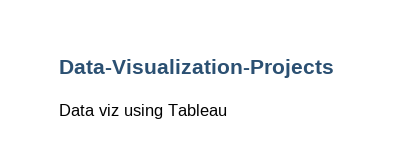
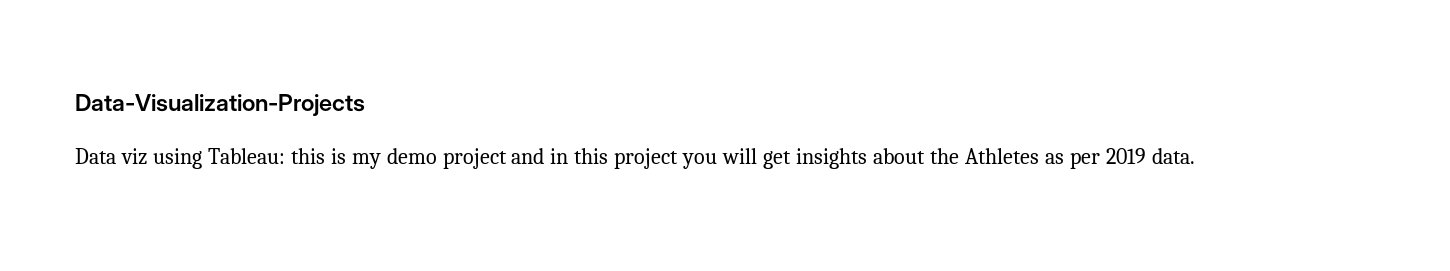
[168,104,227,116] Tableau -> [207,148,1195,169] Tableau: this is my demo project and in this project you will get insights about the Athletes as per 2019 data.

